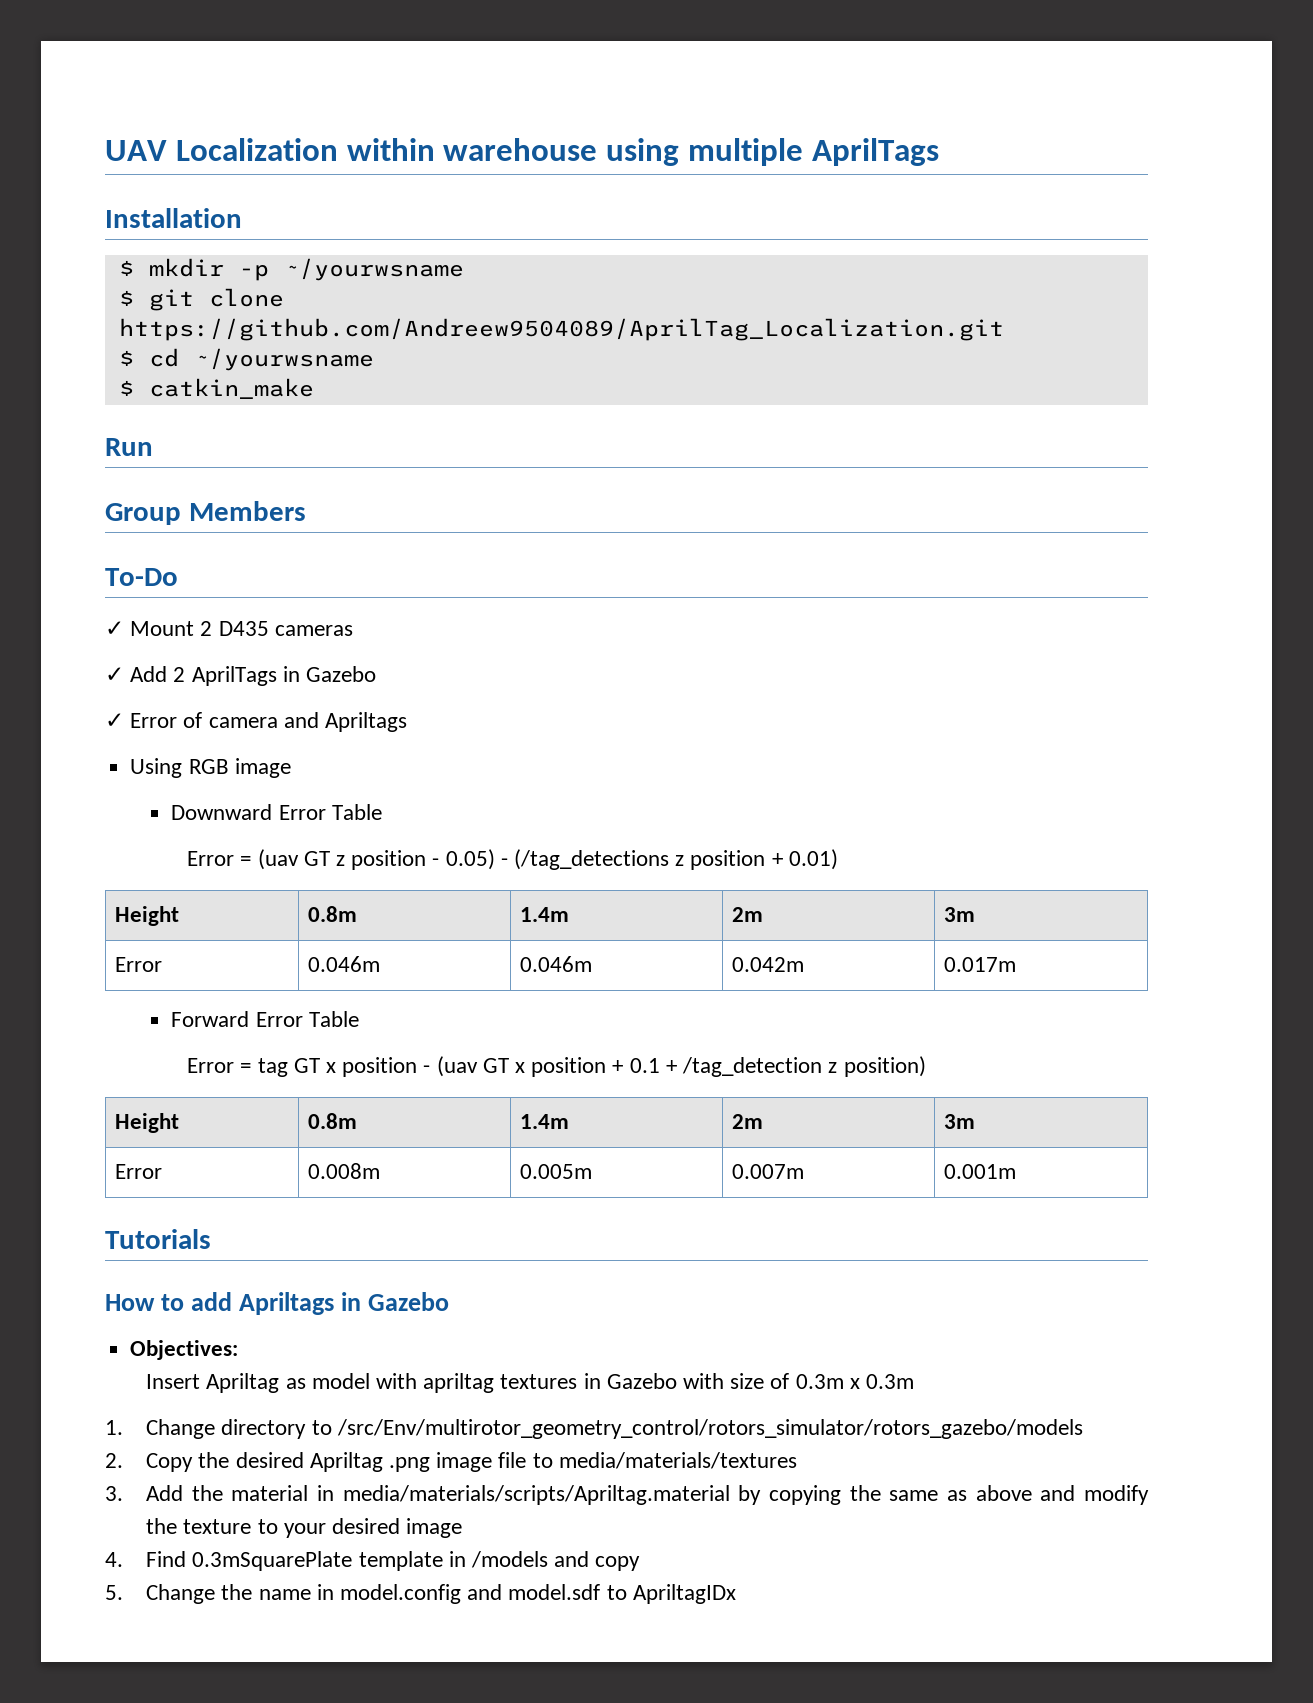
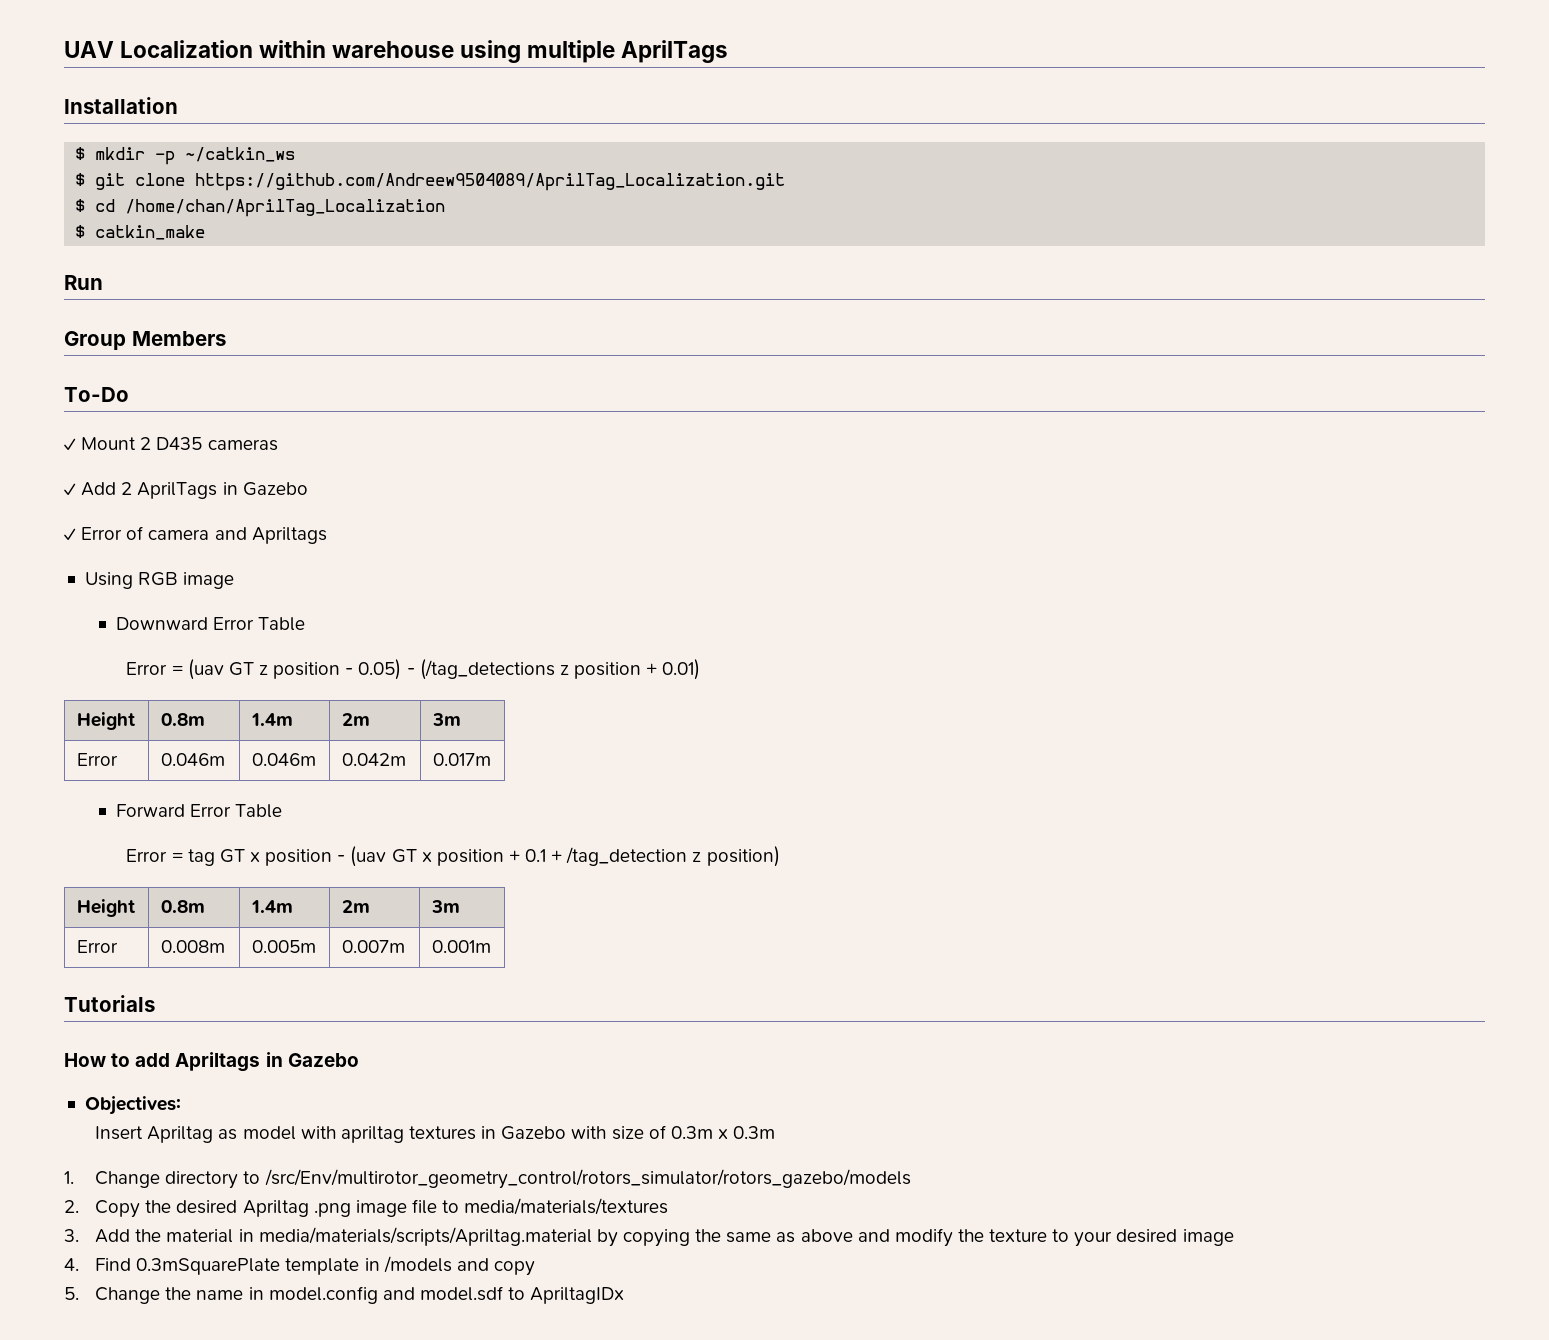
[283,258,464,281] ~/yourwsname -> [185,147,296,162] ~/catkin_ws
[193,348,374,371] ~/yourwsname -> [125,199,446,217] /home/chan/AprilTag_Localization

